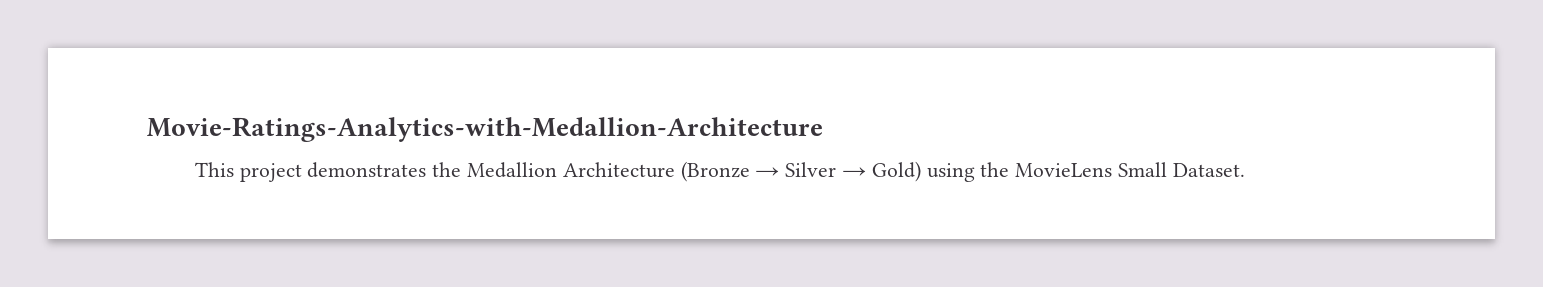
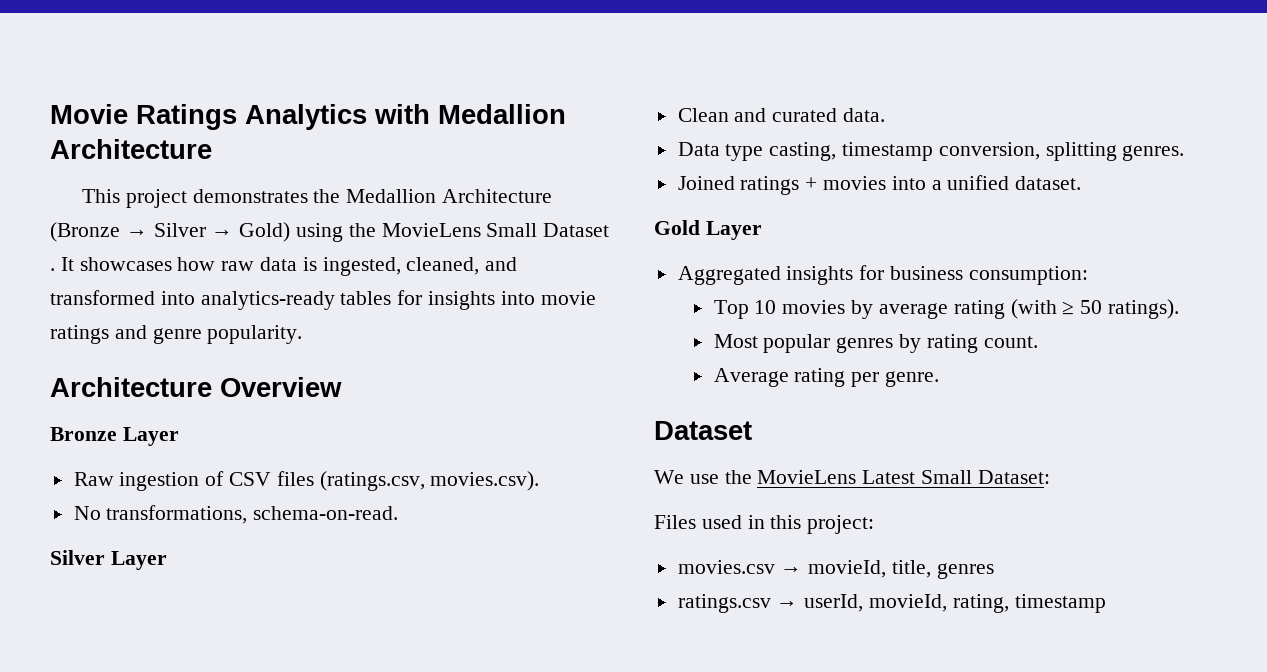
[147,117,823,142] Movie-Ratings-Analytics-with-Medallion-Architecture -> [50,104,566,130] [50,139,212,159] Movie Ratings Analytics with Medallion Architecture
[1172,163,1245,177] Dataset. -> [543,223,610,237] [50,257,518,276] [50,290,596,310] [50,325,303,344] [50,377,342,397] [50,427,179,446] [73,471,540,491] [73,505,399,524] [50,550,167,570] [677,108,886,122] [677,142,1185,161] [677,175,1082,195] [654,220,762,240] [677,265,1088,285] [713,299,1179,319] [713,334,1038,353] [713,368,940,387] [654,421,752,440] [654,470,1050,484] [654,515,875,534] [677,560,994,579] [677,594,1106,613] Dataset . It showcases how raw data is ingested, cleaned, and transformed into analytics-ready tables for insights into movie ratings and genre popularity. // Architecture Overview // Bronze Layer // Raw ingestion of CSV files (ratings.csv, movies.csv). // No transformations, schema-on-read. // Silver Layer // Clean and curated data. // Data type casting, timestamp conversion, splitting genres. // Joined ratings + movies into a unified dataset. // Gold Layer // Aggregated insights for business consumption: // Top 10 movies by average rating (with ≥ 50 ratings). // Most popular genres by rating count. // Average rating per genre. // Dataset // We use the MovieLens Latest Small Dataset: // Files used in this project: // movies.csv → movieId, title, genres // ratings.csv → userId, movieId, rating, timestamp

